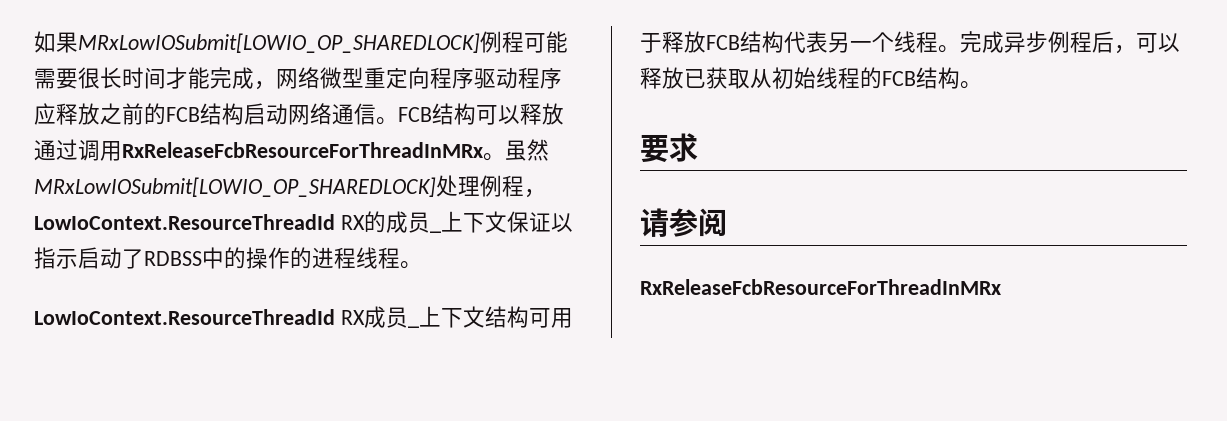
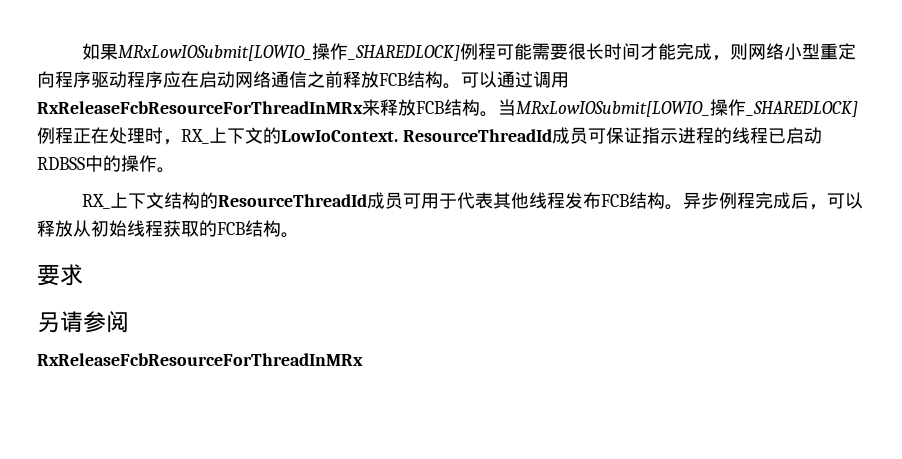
[78,33,480,53] MRxLowIOSubmit[LOWIO_OP_SHAREDLOCK] -> [118,43,461,61] MRxLowIOSubmit[LOWIO_操作_SHAREDLOCK]
[276,67,342,89] 网络微 -> [730,43,803,60] 则网络小
[56,103,564,125] [34,139,549,161] [34,175,546,198] [34,211,573,233] [34,247,422,269] [34,306,573,328] [640,31,1004,53] 释放之前的FCB结构启动网络通信。FCB结构可以释放通过调用RxReleaseFcbResourceForThreadInMRx。虽然MRxLowIOSubmit[LOWIO_OP_SHAREDLOCK]处理例程，LowIoContext.ResourceThreadId RX的成员_上下文保证以指示启动了RDBSS中的操作的进程线程。 // LowIoContext.ResourceThreadId RX成员_上下文结构可用于释放FCB结构代表另一个线程。完成 -> [181,71,569,89] [37,99,858,117] [37,127,822,145] [37,155,175,173] [82,192,684,210] 在启动网络通信之前释放FCB结构。可以通过调用RxReleaseFcbResourceForThreadInMRx来释放FCB结构。当MRxLowIOSubmit[LOWIO_操作_SHAREDLOCK]例程正在处理时，RX_上下文的LowIoContext. ResourceThreadId成员可保证指示进程的线程已启动RDBSS中的操作。 // RX_上下文结构的ResourceThreadId成员可用于代表其他线程发布FCB结构。
(1092, 42) none -> [755,192,792,209] 完成
[684,67,750,89] 已获取 -> (73, 228) none
(860, 78) none -> [163,220,199,237] 获取
(698, 147) none -> [37,312,60,333] 另

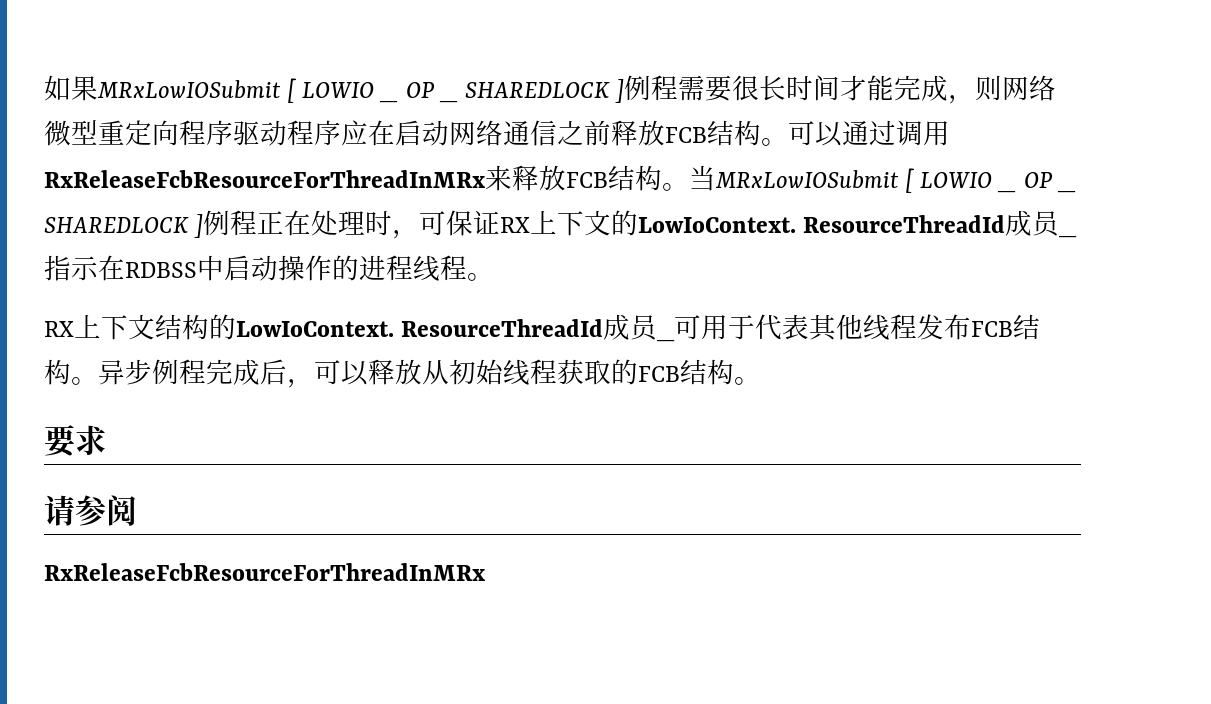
[118,43,533,61] MRxLowIOSubmit[LOWIO_操作_SHAREDLOCK]例程可能 -> [97,78,375,103] [379,98,399,103] [405,82,435,98] [438,98,458,103] [464,75,679,103] MRxLowIOSubmit [ LOWIO _ OP _ SHAREDLOCK ]例程
[784,43,803,60] 小 -> [44,120,71,146] 微
[516,99,858,117] MRxLowIOSubmit[LOWIO_操作_SHAREDLOCK] -> [715,168,993,193] [997,188,1017,193] [1023,172,1053,188] [1056,188,1076,193] [44,214,204,238] MRxLowIOSubmit [ LOWIO _ OP _ SHAREDLOCK ]
[181,129,209,144] RX_ -> [419,210,531,236] 可保证RX
[587,127,822,144] [37,155,175,173] [82,194,111,209] 可保证指示进程的线程已启动RDBSS中的操作。 // RX_ -> [1059,233,1078,238] [44,255,494,281] [44,321,74,337] _指示在RDBSS中启动操作的进程线程。 // RX
[218,192,404,209] ResourceThreadId成员 -> [236,314,676,342] LowIoContext. ResourceThreadId成员_
[37,312,60,333] 另 -> (106, 440) none

